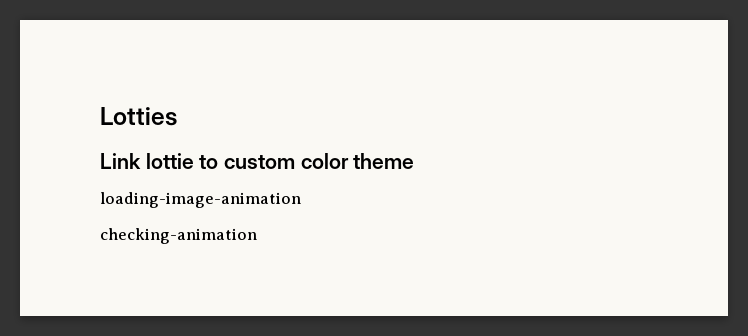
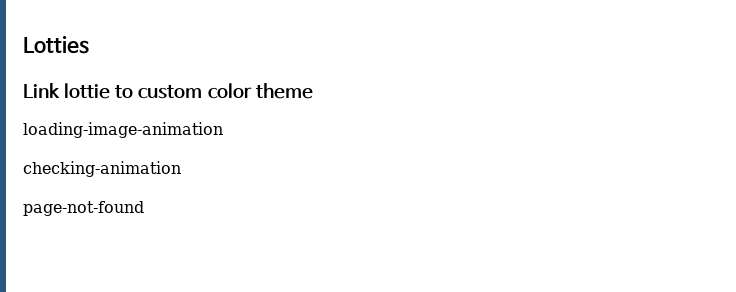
(257, 236) none -> [23,201,144,216] // page-not-found

